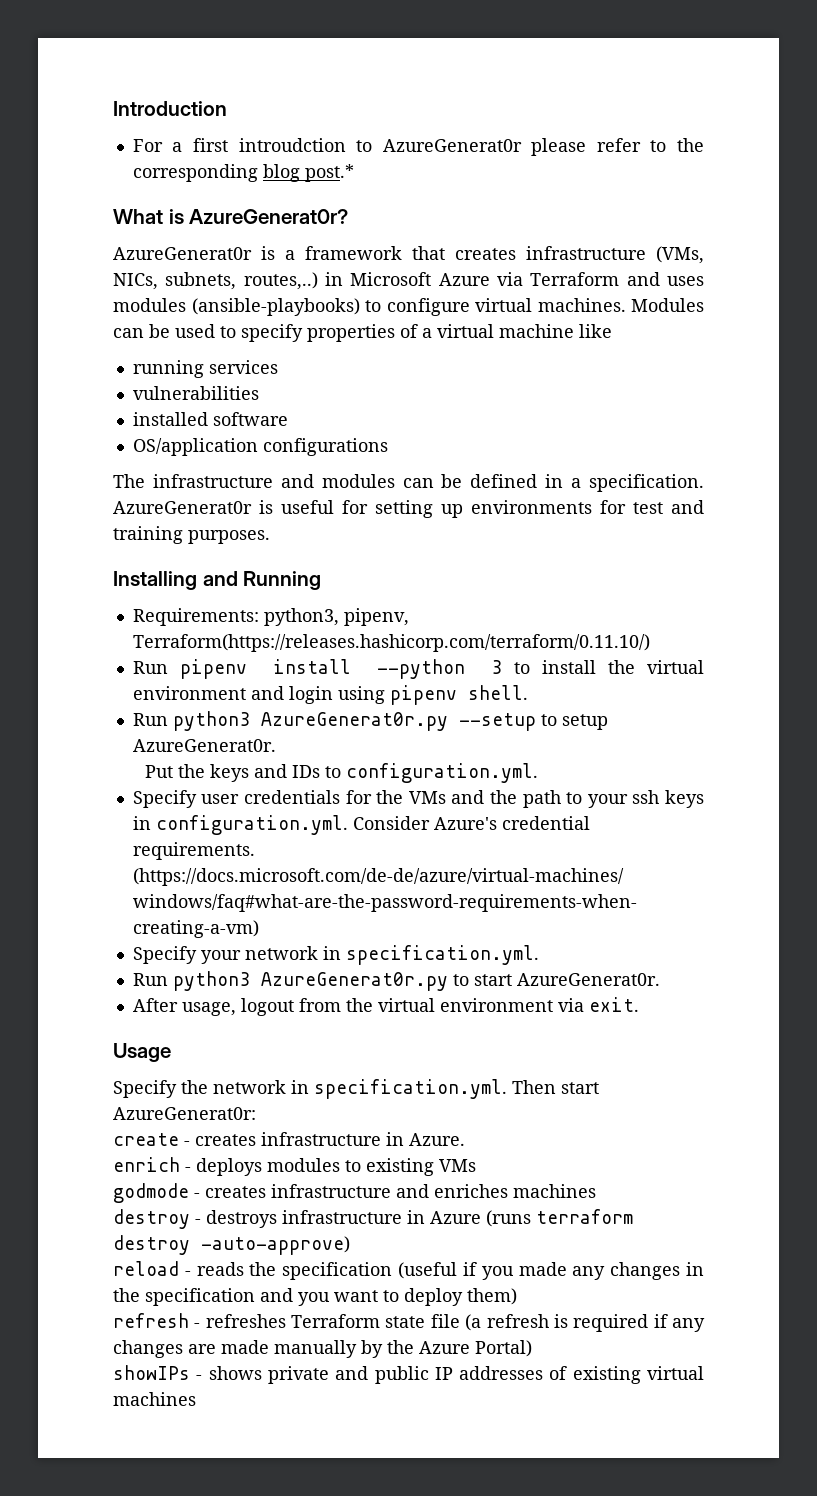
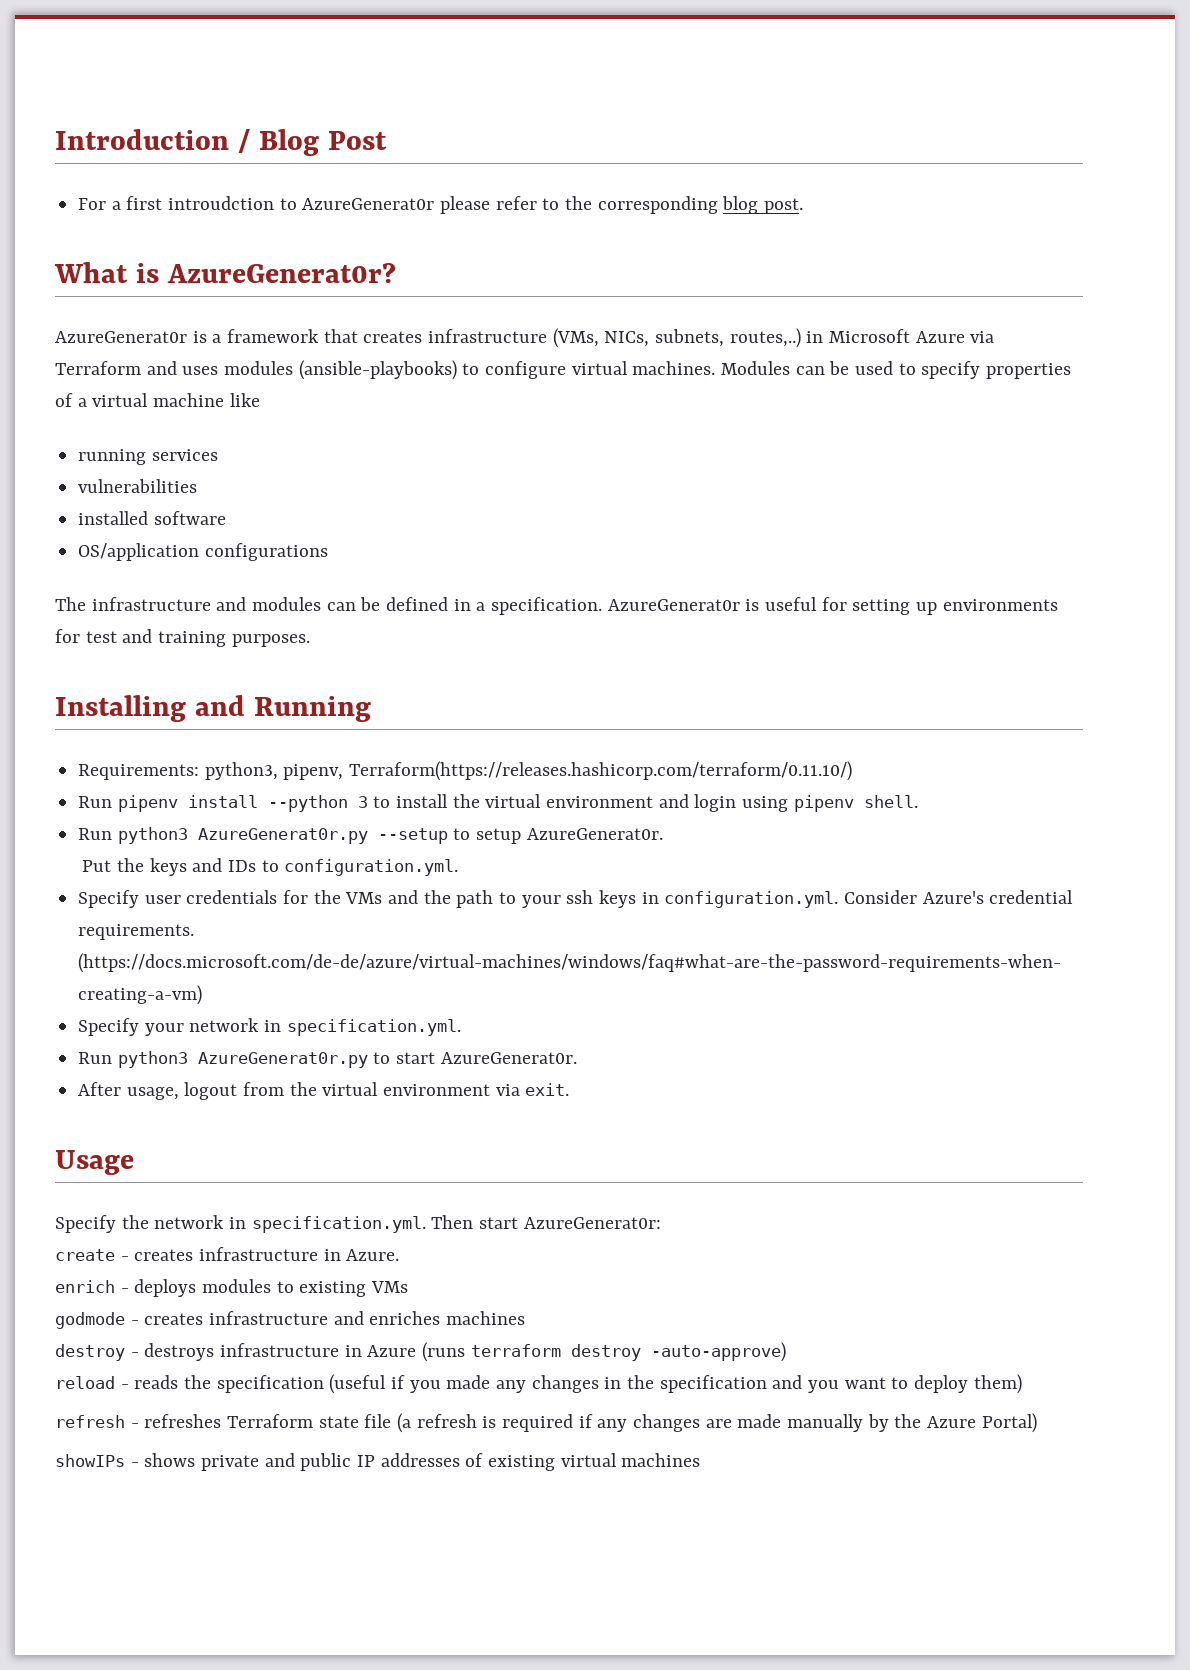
(227, 108) none -> [237,129,387,156] / Blog Post
[304,164,354,182] post.* -> [764,198,804,214] post.

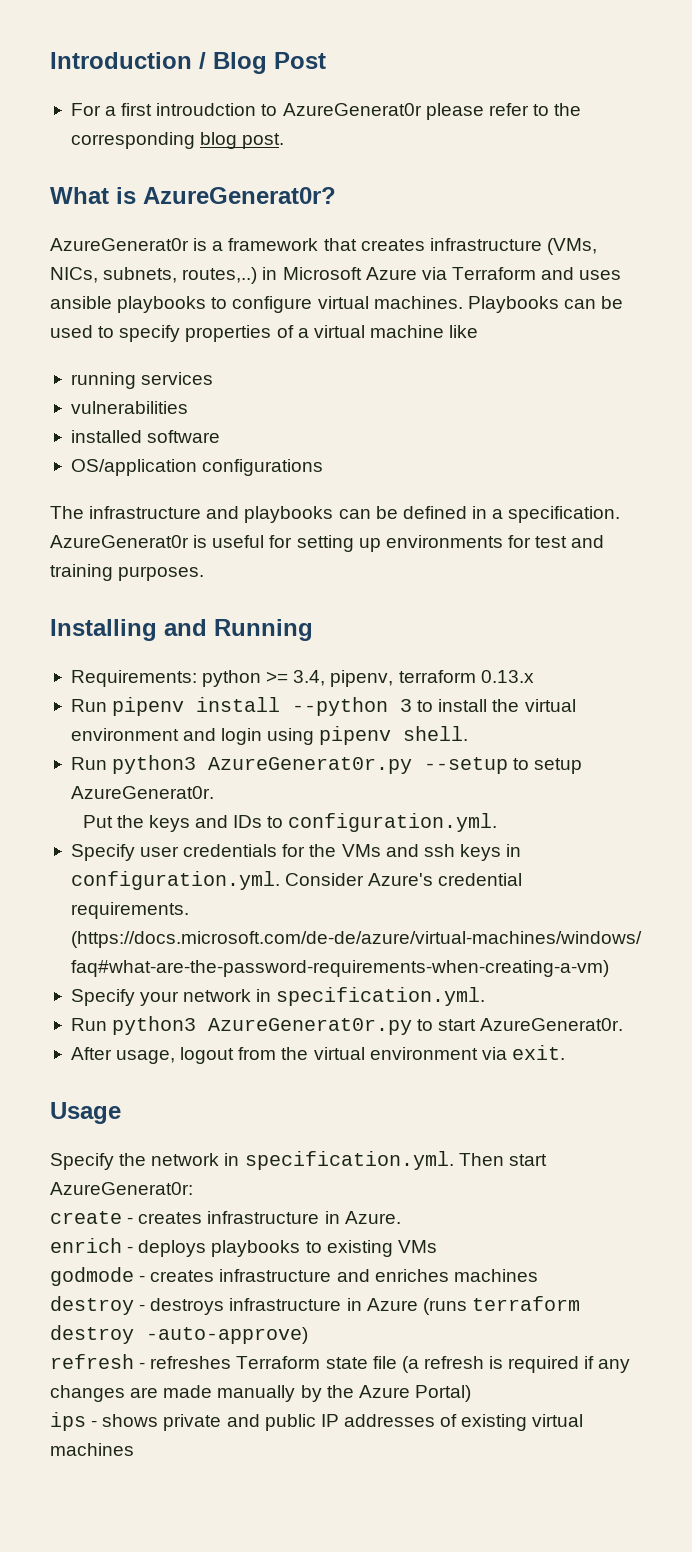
[224,360,457,380] modules (ansible-playbooks) -> [50,296,207,313] ansible playbooks
[721,361,791,375] Modules -> [467,296,559,313] Playbooks
[252,597,322,611] modules -> [244,506,334,523] playbooks
[204,761,853,781] python3, pipenv, Terraform(https://releases.hashicorp.com/terraform/0.11.10/) -> [202,670,534,687] python >= 3.4, pipenv, terraform 0.13.x
[423,890,561,908] the path to your -> (419, 850) none
[202,1279,272,1293] modules -> [211,1240,301,1257] playbooks
[55,1374,1022,1394] // reload - reads the specification (useful if you made any changes in the specification and you want to deploy them) -> (308, 1335) none
[55,1454,125,1467] showIPs -> [50,1412,86,1431] ips

